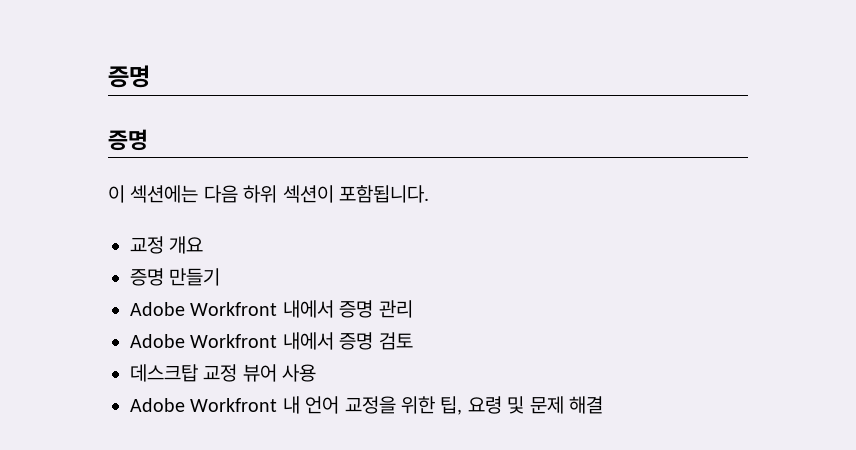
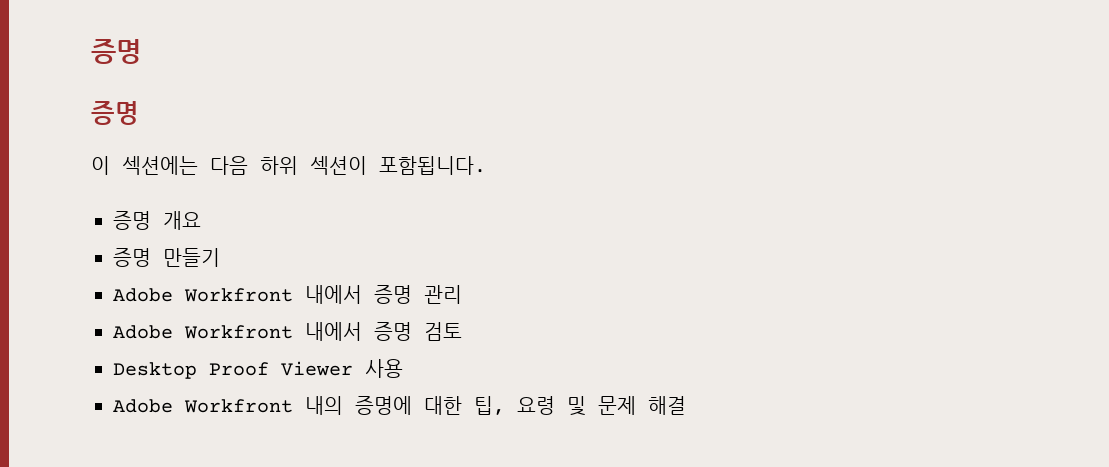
[130,236,164,254] 교정 -> [113,211,151,230] 증명
[130,364,277,382] 데스크탑 교정 뷰어 -> [113,361,353,379] Desktop Proof Viewer
[282,396,435,414] 내 언어 교정을 위한 -> [305,396,462,415] 내의 증명에 대한

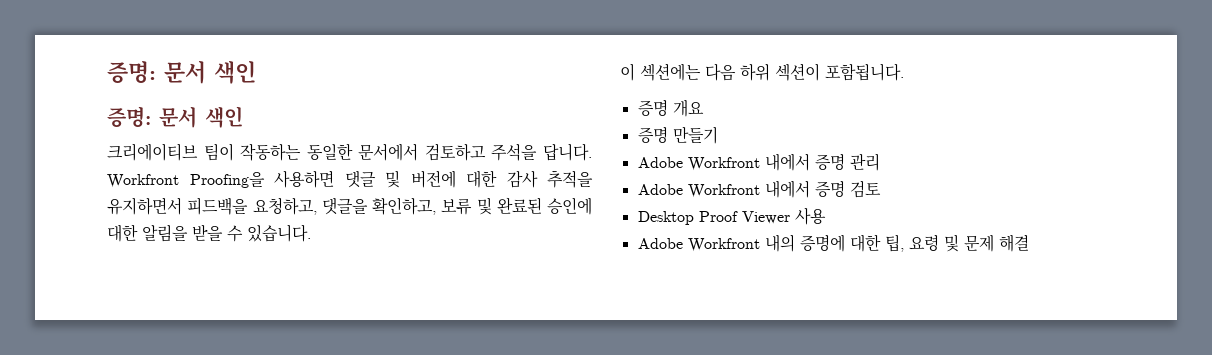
[91,39,141,64] [91,101,139,125] 증명 // 증명 -> [107,61,256,84] [107,106,243,128] [107,143,592,161] [107,170,593,188] [107,197,592,215] [107,224,311,242] 증명: 문서 색인 // 증명: 문서 색인 // 크리에이티브 팀이 작동하는 동일한 문서에서 검토하고 주석을 답니다. Workfront Proofing을 사용하면 댓글 및 버전에 대한 감사 추적을 유지하면서 피드백을 요청하고, 댓글을 확인하고, 보류 및 완료된 승인에 대한 알림을 받을 수 있습니다.

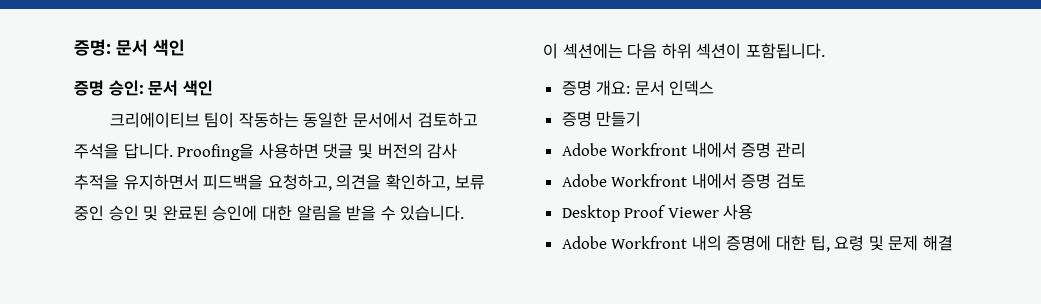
[107,61,256,84] [107,106,151,127] 증명: 문서 색인 // 증명: -> [74,39,185,56] [74,80,144,96] 증명: 문서 색인 // 증명 승인:
[107,174,179,188] Workfront -> (173, 151) none
[410,170,497,188] 버전에 대한 -> [377,143,423,159] 버전의
[321,197,368,215] 댓글을 -> [336,174,382,190] 의견을
(473, 206) none -> [74,205,139,221] 중인 승인
[672,99,704,117] 개요 -> [596,80,715,96] 개요: 문서 인덱스

